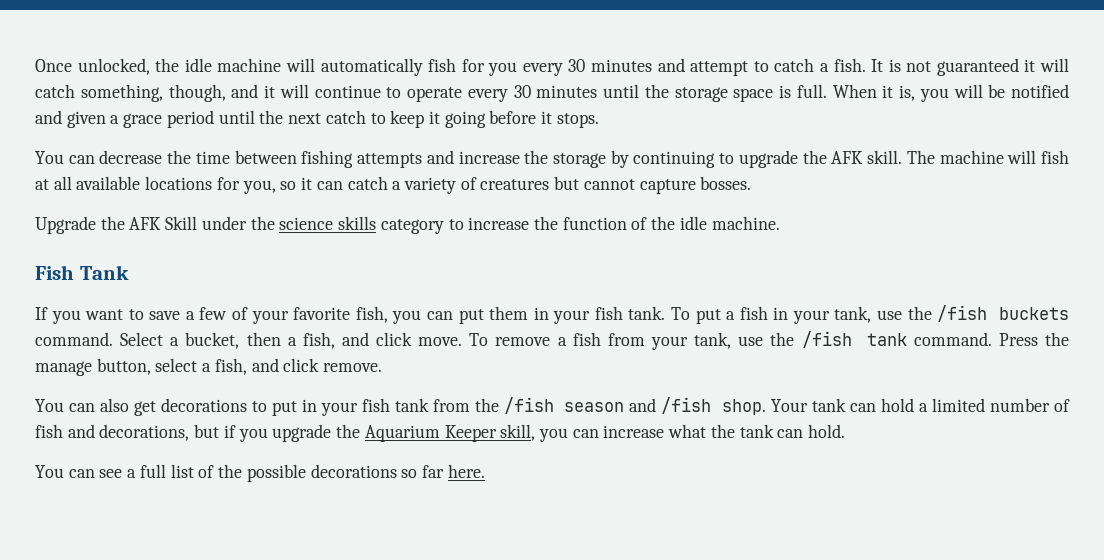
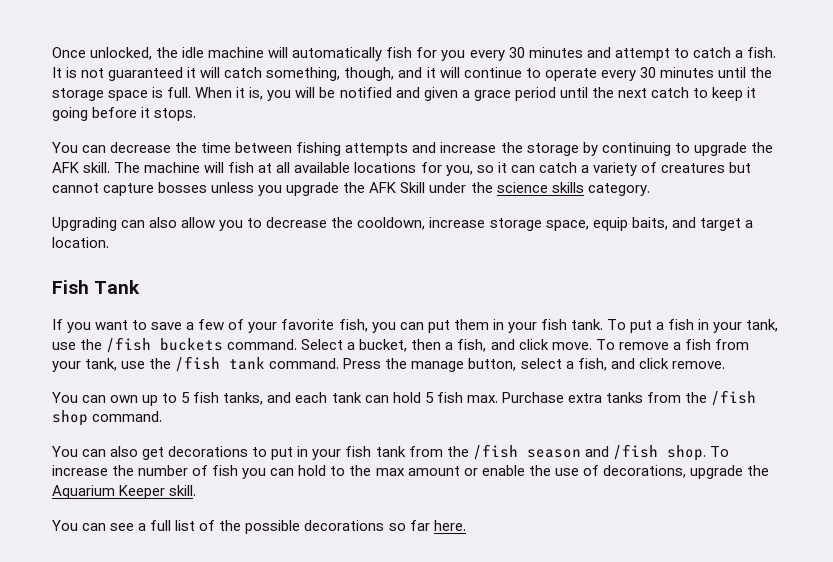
[700,176,752,190] [35,216,96,234] bosses. // Upgrade -> [158,182,340,196] bosses unless you upgrade
[380,216,780,234] category to increase the function of the idle machine. -> [587,183,650,196] [52,217,753,231] [52,237,109,248] category. // Upgrading can also allow you to decrease the cooldown, increase storage space, equip baits, and target a location.
(383, 367) none -> [52,390,757,406] [52,410,163,426] // You can own up to 5 fish tanks, and each tank can hold 5 fish max. Purchase extra tanks from the /fish shop command.
[771,398,1071,412] [35,424,846,442] Your tank can hold a limited number of fish and decorations, but if you upgrade the Aquarium Keeper skill, you can increase what the tank can hold. -> [709,446,729,457] [52,465,769,479] [52,485,197,499] To increase the number of fish you can hold to the max amount or enable the use of decorations, upgrade the Aquarium Keeper skill.

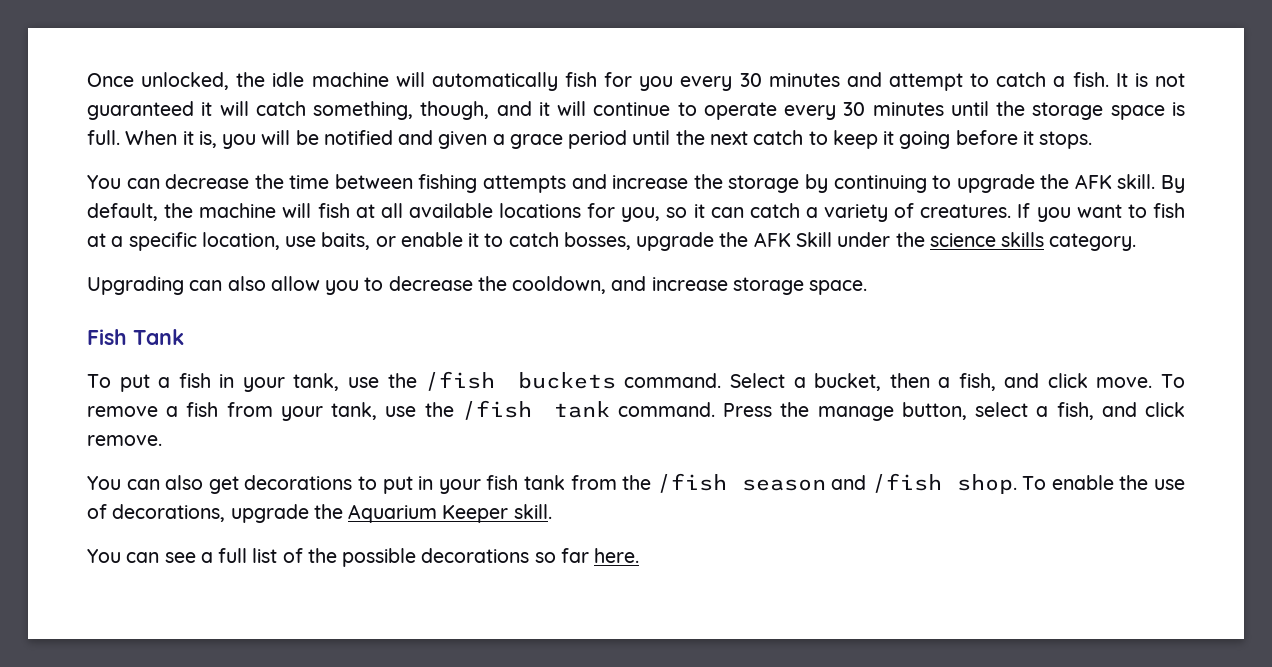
[114,162,141,173] The -> [1160,175,1185,193] [87,203,194,221] By default, the
[660,162,751,173] [52,182,283,196] creatures but cannot capture bosses unless you -> [920,203,1186,222] [87,232,631,251] creatures. If you want to fish at a specific location, use baits, or enable it to catch bosses,
(426, 223) none -> [611,276,647,291] and
[545,217,753,231] [52,237,109,248] [52,280,141,294] [52,319,603,333] space, equip baits, and target a location. // Fish Tank // If you want to save a few of your favorite fish, you can put them in your fish tank. -> [809,280,868,295] [87,329,184,345] space. // Fish Tank //
[52,390,757,406] [52,410,163,426] // You can own up to 5 fish tanks, and each tank can hold 5 fish max. Purchase extra tanks from the /fish shop command. -> (162, 440) none
[52,465,478,479] increase the number of fish you can hold to the max amount or -> (1047, 483) none

